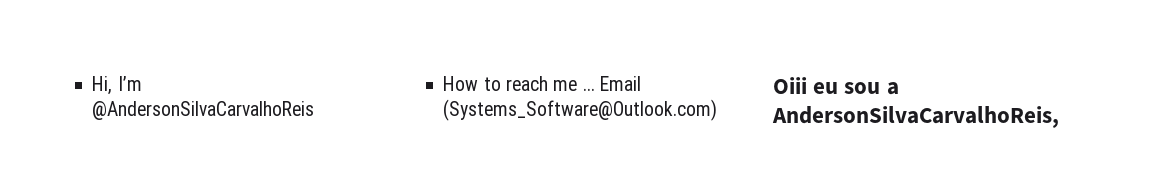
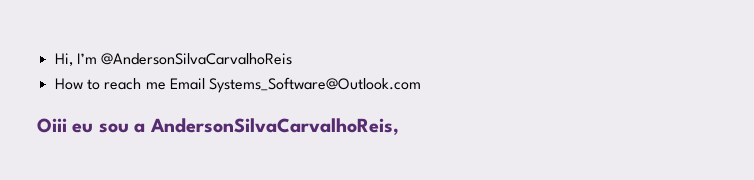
[582,76,641,91] [443,99,718,121] ... Email (Systems_Software@Outlook.com) -> [169,77,422,93] Email Systems_Software@Outlook.com

